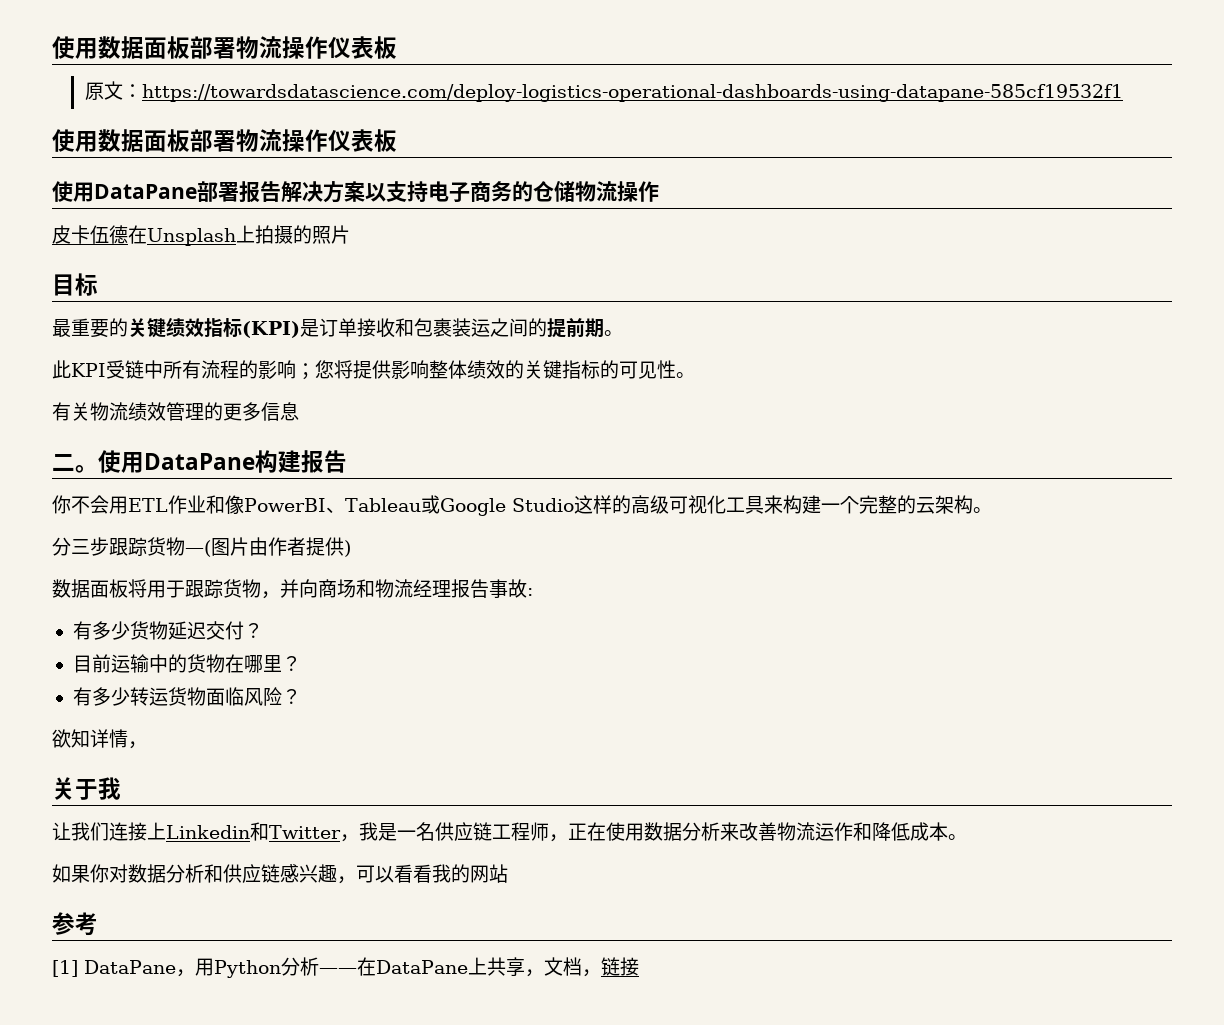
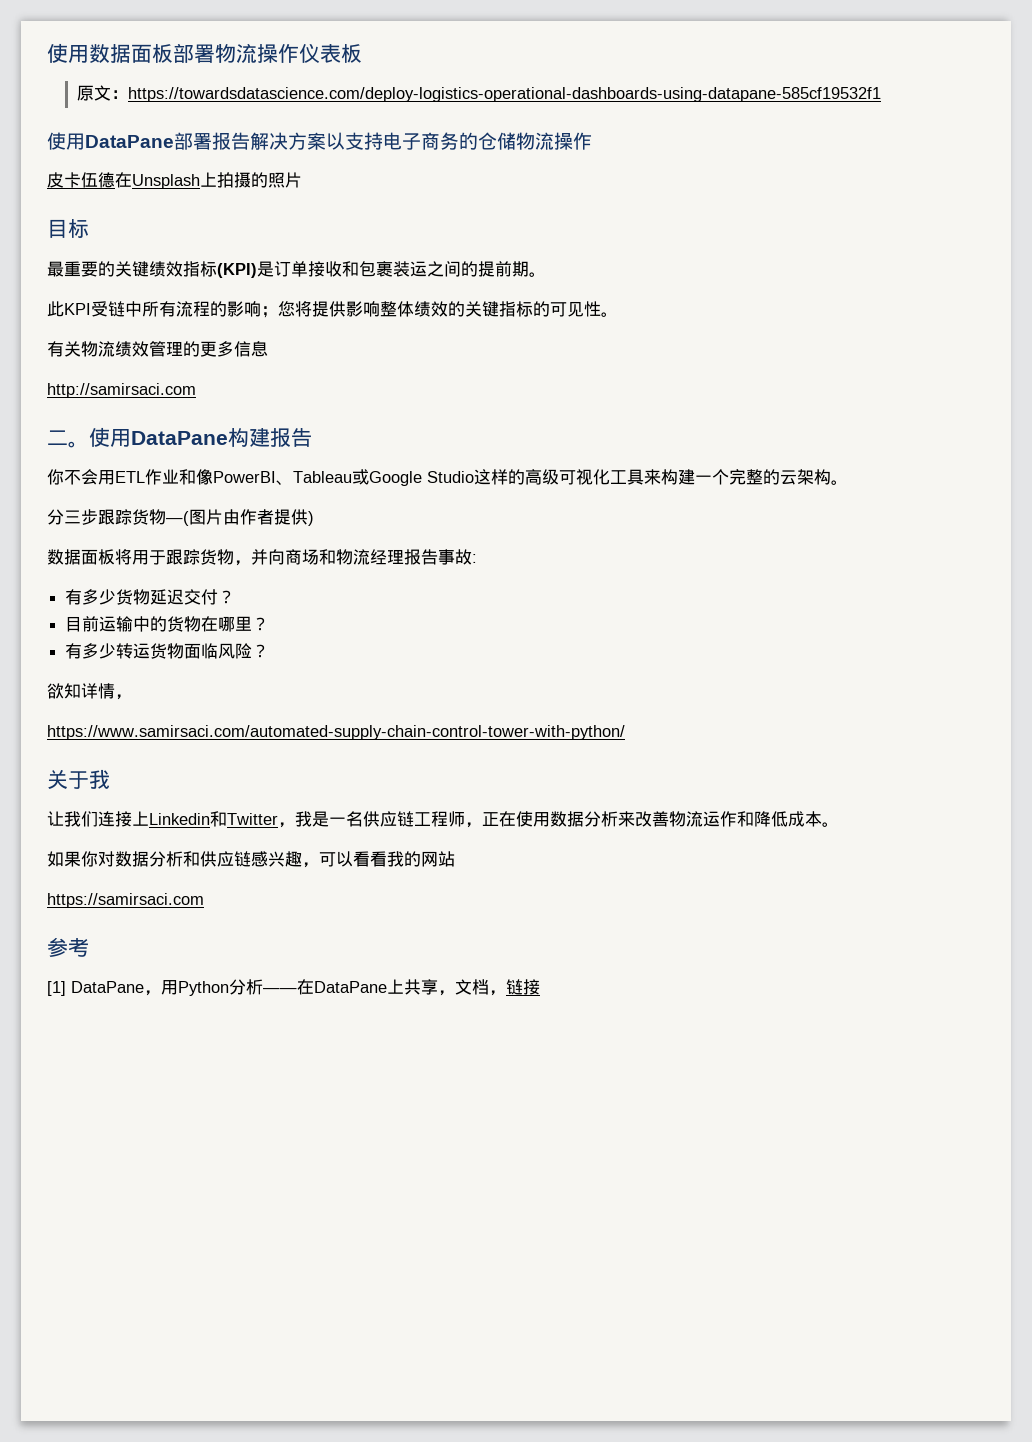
[52,129,397,152] // 使用数据面板部署物流操作仪表板 -> (881, 94) none
(299, 411) none -> [47,383,196,398] // http://samirsaci.com
(147, 745) none -> [47,725,625,740] // https://www.samirsaci.com/automated-supply-chain-control-tower-with-python/
(508, 873) none -> [47,893,204,908] // https://samirsaci.com

